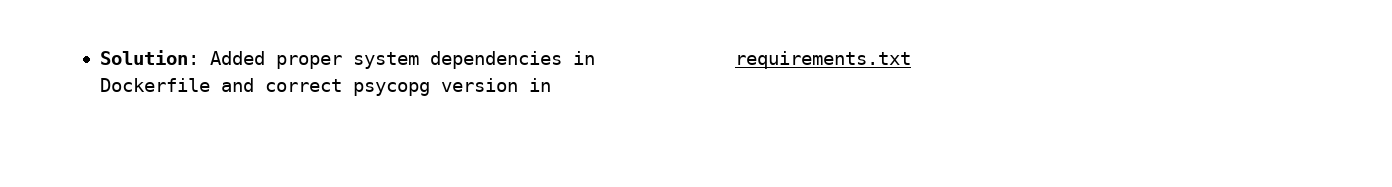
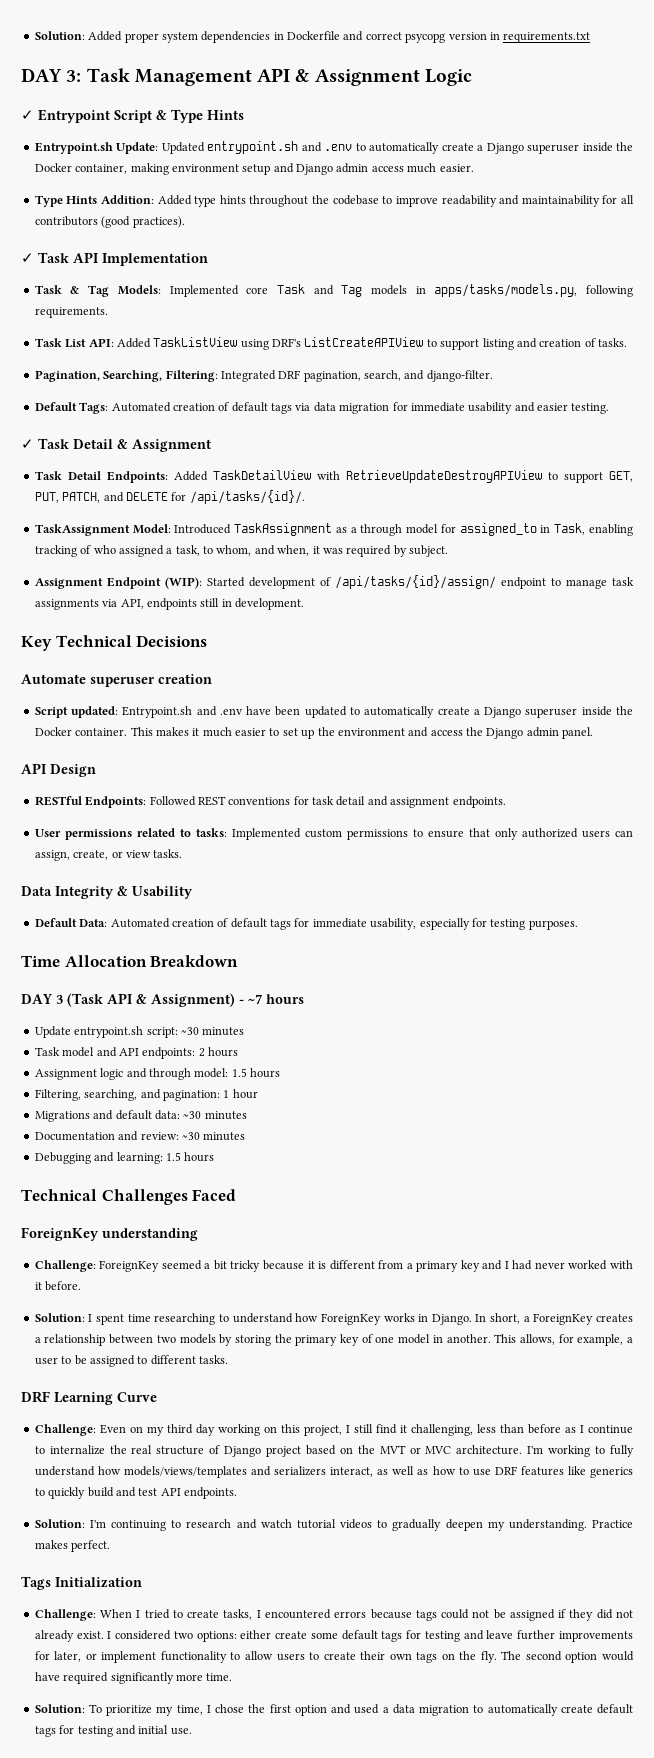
(911, 60) none -> [21,68,472,86] [21,109,244,123] [34,141,633,154] [34,163,474,175] [34,195,635,207] [34,216,185,228] [21,252,208,266] [34,284,633,297] [34,307,108,318] [34,337,627,350] [34,370,493,382] [34,402,610,414] [21,438,211,452] [34,470,634,483] [34,490,305,504] [34,523,633,536] [34,545,448,557] [34,575,634,589] [34,598,304,610] [21,635,208,651] [21,674,212,687] [34,706,634,718] [34,727,594,739] [21,763,96,777] [34,796,506,808] [34,828,633,840] [34,849,183,861] [21,886,193,899] [34,918,578,930] [21,955,239,967] [21,993,304,1007] [34,1026,245,1038] [34,1047,238,1059] [34,1068,280,1080] [34,1089,258,1101] [34,1110,247,1122] [34,1131,246,1141] [34,1152,215,1164] [21,1189,237,1205] [21,1227,198,1241] [34,1260,633,1272] [34,1281,82,1291] [34,1313,633,1325] [34,1334,634,1346] [34,1355,228,1367] [21,1391,157,1405] [34,1424,633,1436] [34,1445,634,1457] [34,1466,633,1478] [34,1487,237,1499] [34,1519,633,1531] [34,1540,111,1552] [21,1576,142,1590] [34,1609,633,1621] [34,1630,633,1642] [34,1651,634,1663] [34,1672,233,1684] [34,1704,633,1716] [34,1725,192,1737] // DAY 3: Task Management API & Assignment Logic // ✓ Entrypoint Script & Type Hints // Entrypoint.sh Update: Updated entrypoint.sh and .env to automatically create a Django superuser inside the Docker container, making environment setup and Django admin access much easier. // Type Hints Addition: Added type hints throughout the codebase to improve readability and maintainability for all contributors (good practices). // ✓ Task API Implementation // Task & Tag Models: Implemented core Task and Tag models in apps/tasks/models.py, following requirements. // Task List API: Added TaskListView using DRF's ListCreateAPIView to support listing and creation of tasks. // Pagination, Searching, Filtering: Integrated DRF pagination, search, and django-filter. // Default Tags: Automated creation of default tags via data migration for immediate usability and easier testing. // ✓ Task Detail & Assignment // Task Detail Endpoints: Added TaskDetailView with RetrieveUpdateDestroyAPIView to support GET, PUT, PATCH, and DELETE for /api/tasks/{id}/. // TaskAssignment Model: Introduced TaskAssignment as a through model for assigned_to in Task, enabling tracking of who assigned a task, to whom, and when, it was required by subject. // Assignment Endpoint (WIP): Started development of /api/tasks/{id}/assign/ endpoint to manage task assignments via API, endpoints still in development. // Key Technical Decisions // Automate superuser creation // Script updated: Entrypoint.sh and .env have been updated to automatically create a Django superuser inside the Docker container. This makes it much easier to set up the environment and access the Django admin panel. // API Design // RESTful Endpoints: Followed REST conventions for task detail and assignment endpoints. // User permissions related to tasks: Implemented custom permissions to ensure that only authorized users can assign, create, or view tasks. // Data Integrity & Usability // Default Data: Automated creation of default tags for immediate usability, especially for testing purposes. // Time Allocation Breakdown // DAY 3 (Task API & Assignment) - ~7 hours // Update entrypoint.sh script: ~30 minutes // Task model and API endpoints: 2 hours // Assignment logic and through model: 1.5 hours // Filtering, searching, and pagination: 1 hour // Migrations and default data: ~30 minutes // Documentation and review: ~30 minutes // Debugging and learning: 1.5 hours // Technical Challenges Faced // ForeignKey understanding // Challenge: ForeignKey seemed a bit tricky because it is different from a primary key and I had never worked with it before. // Solution: I spent time researching to understand how ForeignKey works in Django. In short, a ForeignKey creates a relationship between two models by storing the primary key of one model in another. This allows, for example, a user to be assigned to different tasks. // DRF Learning Curve // Challenge: Even on my third day working on this project, I still find it challenging, less than before as I continue to internalize the real structure of Django project based on the MVT or MVC architecture. I'm working to fully understand how models/views/templates and serializers interact, as well as how to use DRF features like generics to quickly build and test API endpoints. // Solution: I'm continuing to research and watch tutorial videos to gradually deepen my understanding. Practice makes perfect. // Tags Initialization // Challenge: When I tried to create tasks, I encountered errors because tags could not be assigned if they did not already exist. I considered two options: either create some default tags for testing and leave further improvements for later, or implement functionality to allow users to create their own tags on the fly. The second option would have required significantly more time. // Solution: To prioritize my time, I chose the first option and used a data migration to automatically create default tags for testing and initial use.

